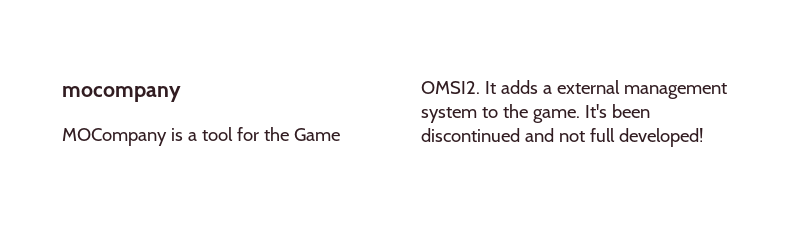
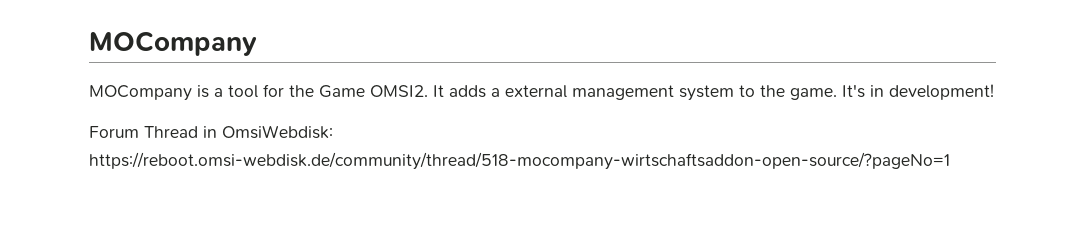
[62,86,181,102] mocompany -> [89,31,257,56] MOCompany
[611,104,650,118] [421,128,703,147] been discontinued and not full developed! -> [870,84,994,100] [89,125,333,139] [89,152,950,170] in development! // Forum Thread in OmsiWebdisk: https://reboot.omsi-webdisk.de/community/thread/518-mocompany-wirtschaftsaddon-open-source/?pageNo=1

